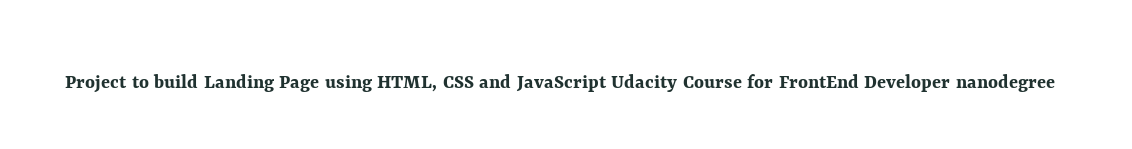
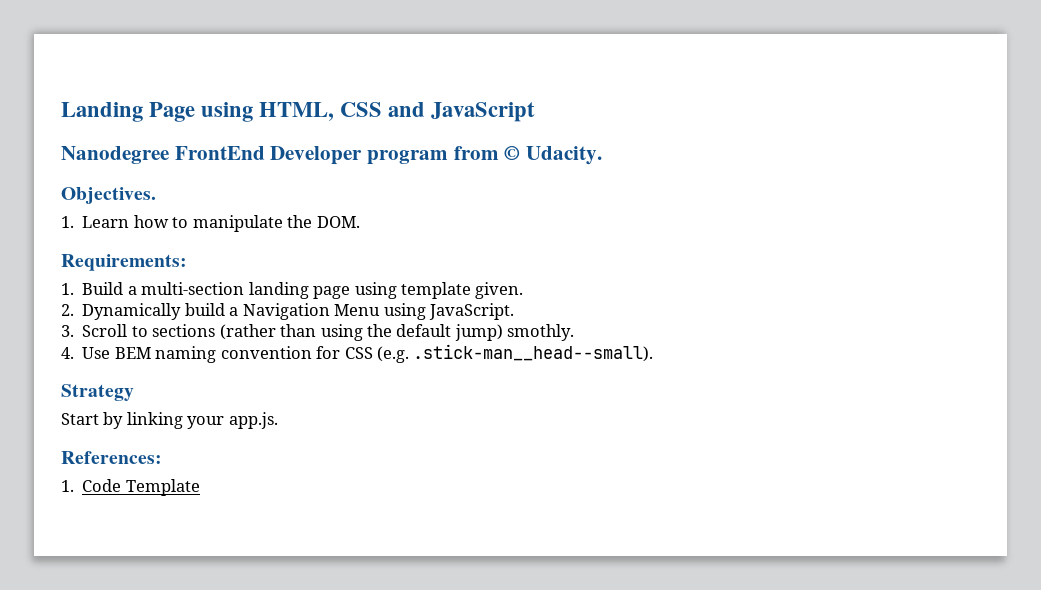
[65,74,199,93] Project to build -> (61, 112) none
[611,74,1056,92] Udacity Course for FrontEnd Developer nanodegree -> [61,146,603,165] [61,187,156,204] [61,215,360,232] [61,254,187,271] [61,282,524,299] [61,303,514,320] [61,324,575,341] [61,344,654,363] [61,384,134,401] [61,412,278,429] [61,451,162,464] [61,479,200,496] // Nanodegree FrontEnd Developer program from © Udacity. // Objectives. // 1. Learn how to manipulate the DOM. // Requirements: // 1. Build a multi-section landing page using template given. // 2. Dynamically build a Navigation Menu using JavaScript. // 3. Scroll to sections (rather than using the default jump) smothly. // 4. Use BEM naming convention for CSS (e.g. .stick-man__head--small). // Strategy // Start by linking your app.js. // References: // 1. Code Template

